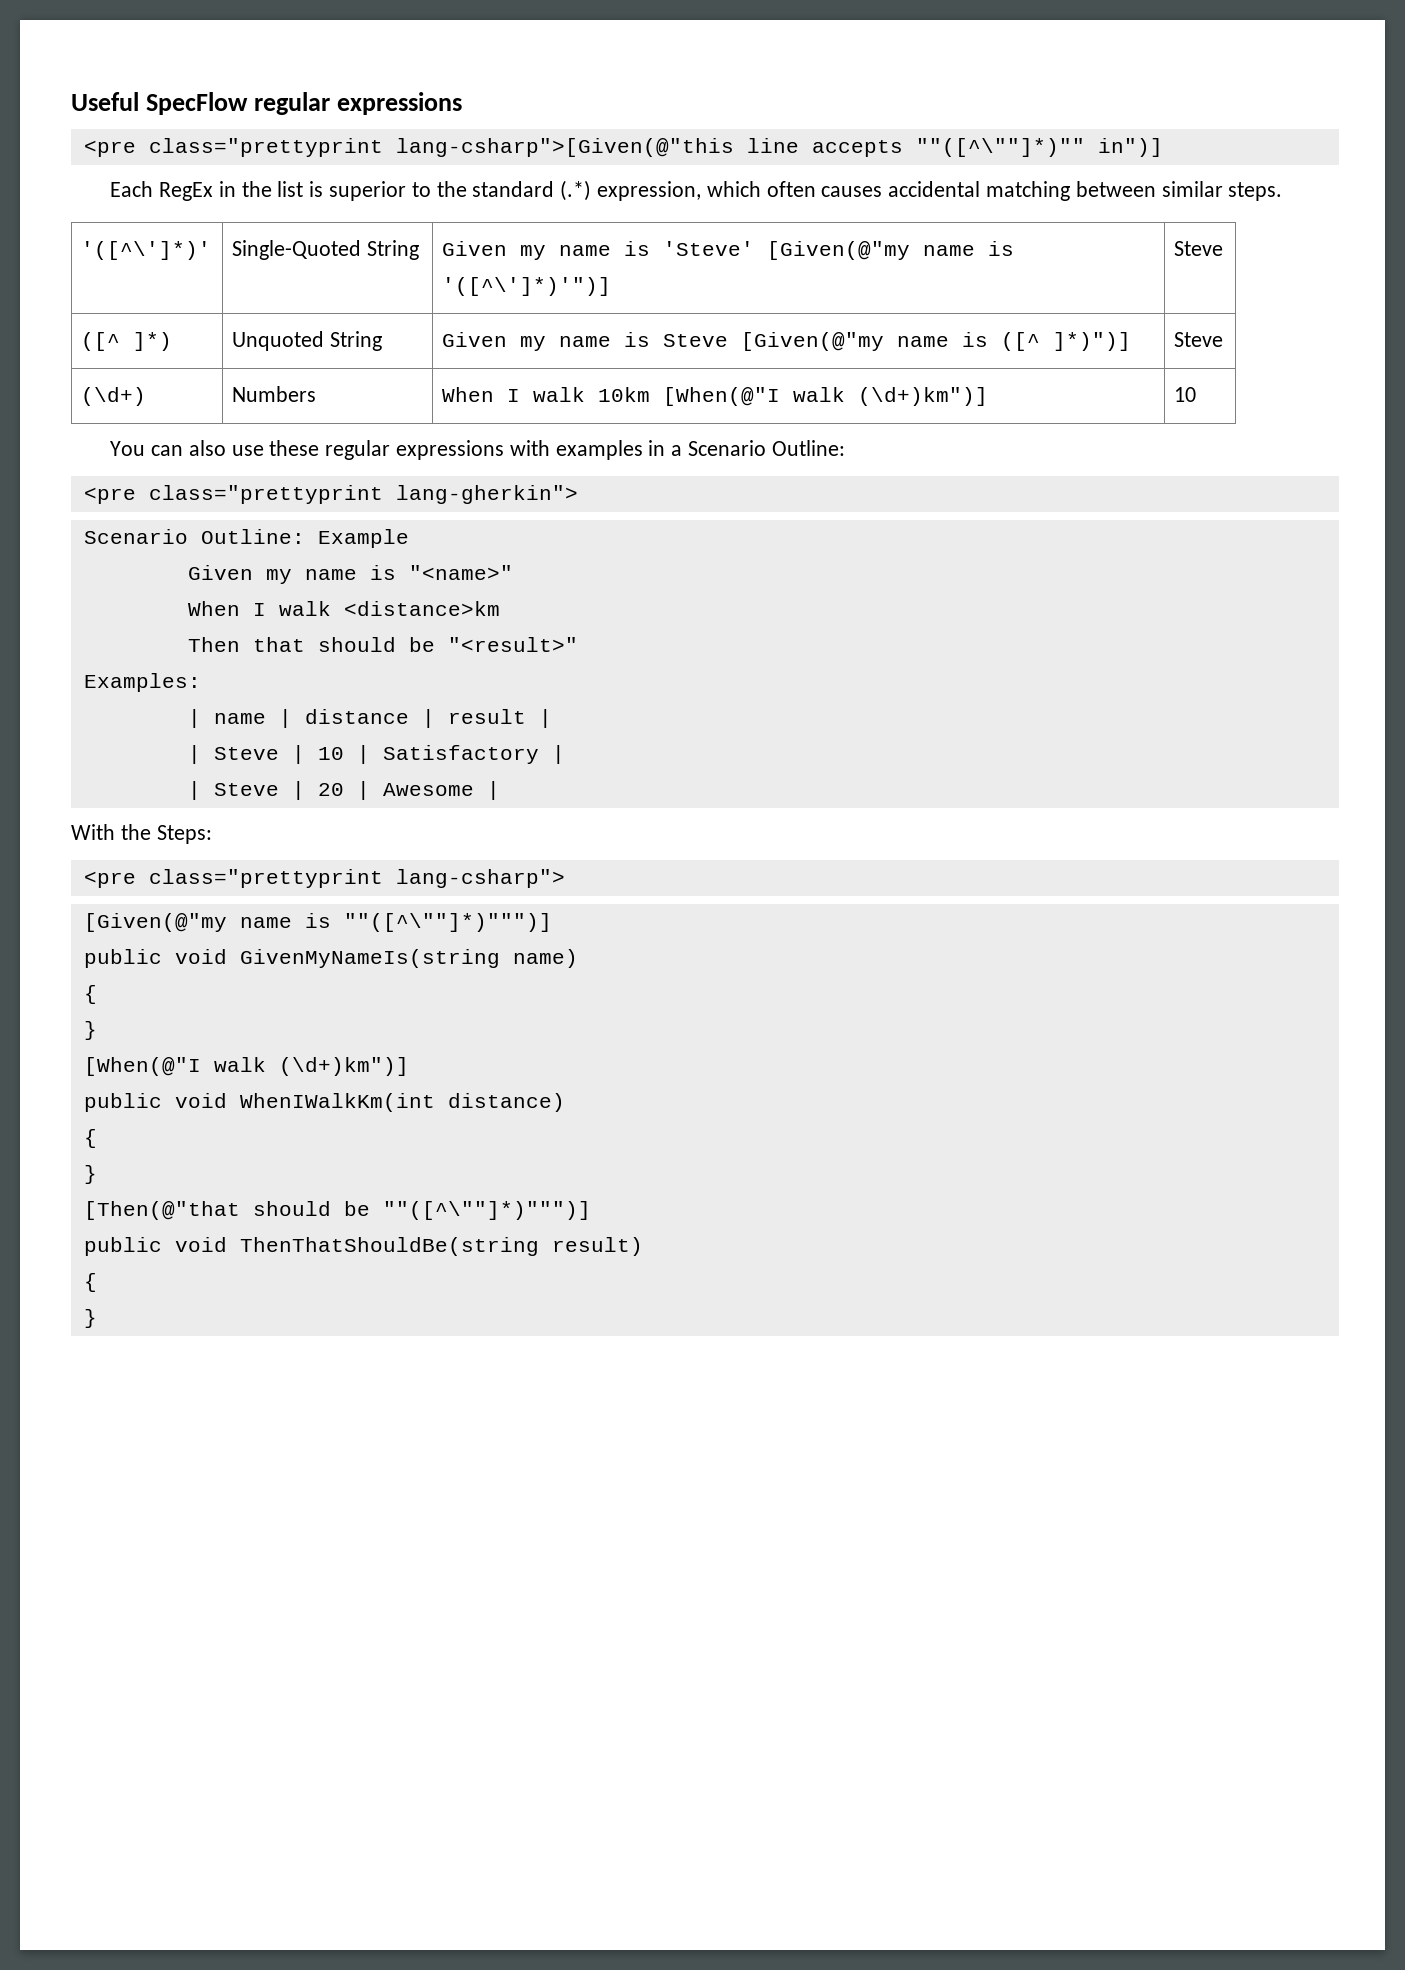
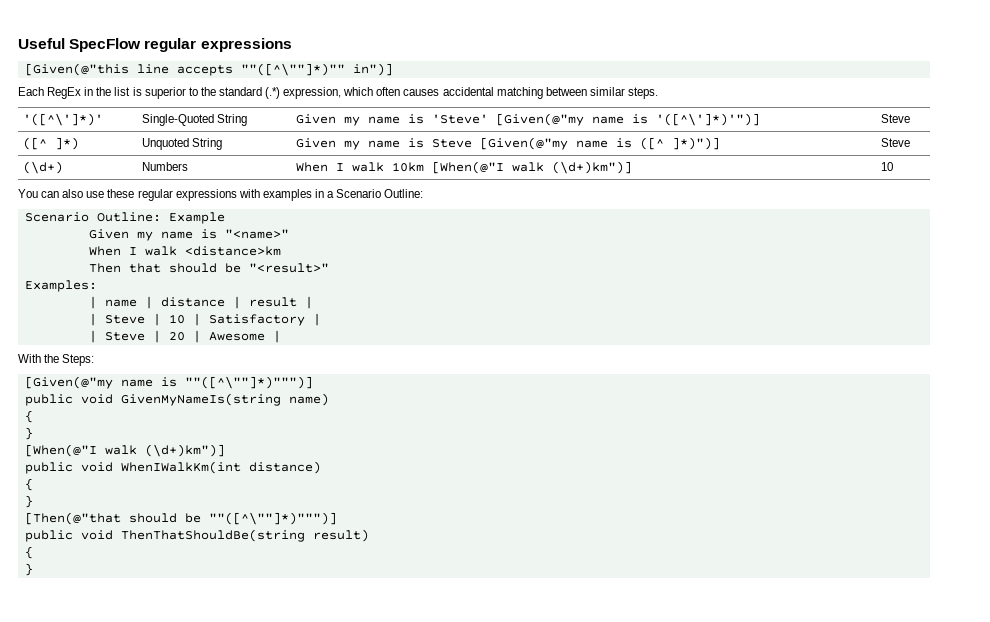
[83,138,734,157] <pre class="prettyprint lang-csharp">[Given(@"this -> [24,63,129,76] [Given(@"this
[83,485,578,504] // <pre class="prettyprint lang-gherkin"> -> (424, 193) none
[83,869,565,888] // <pre class="prettyprint lang-csharp"> -> (95, 360) none

